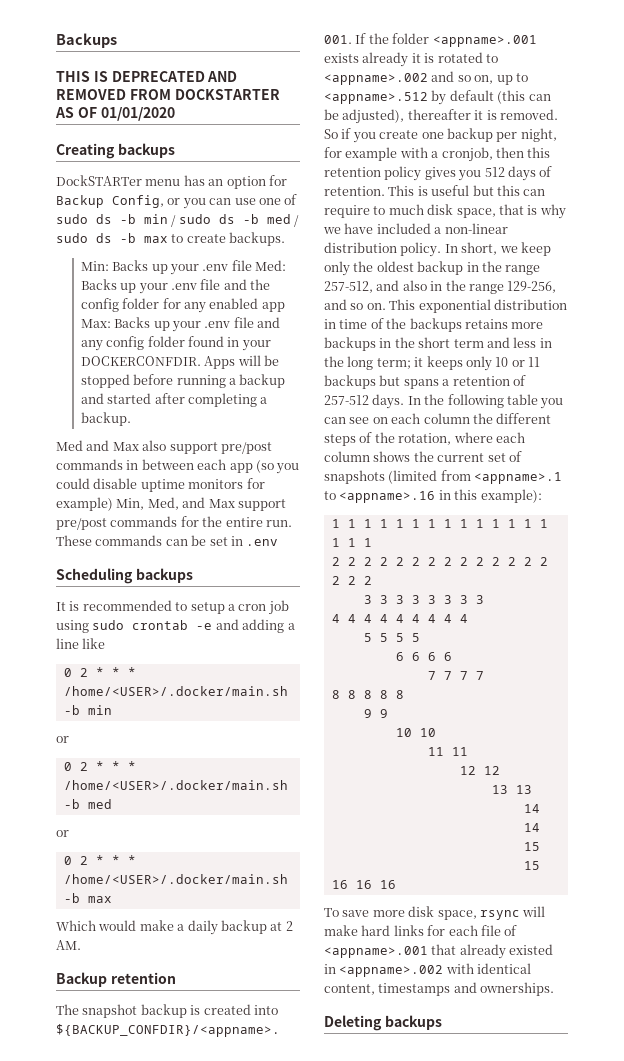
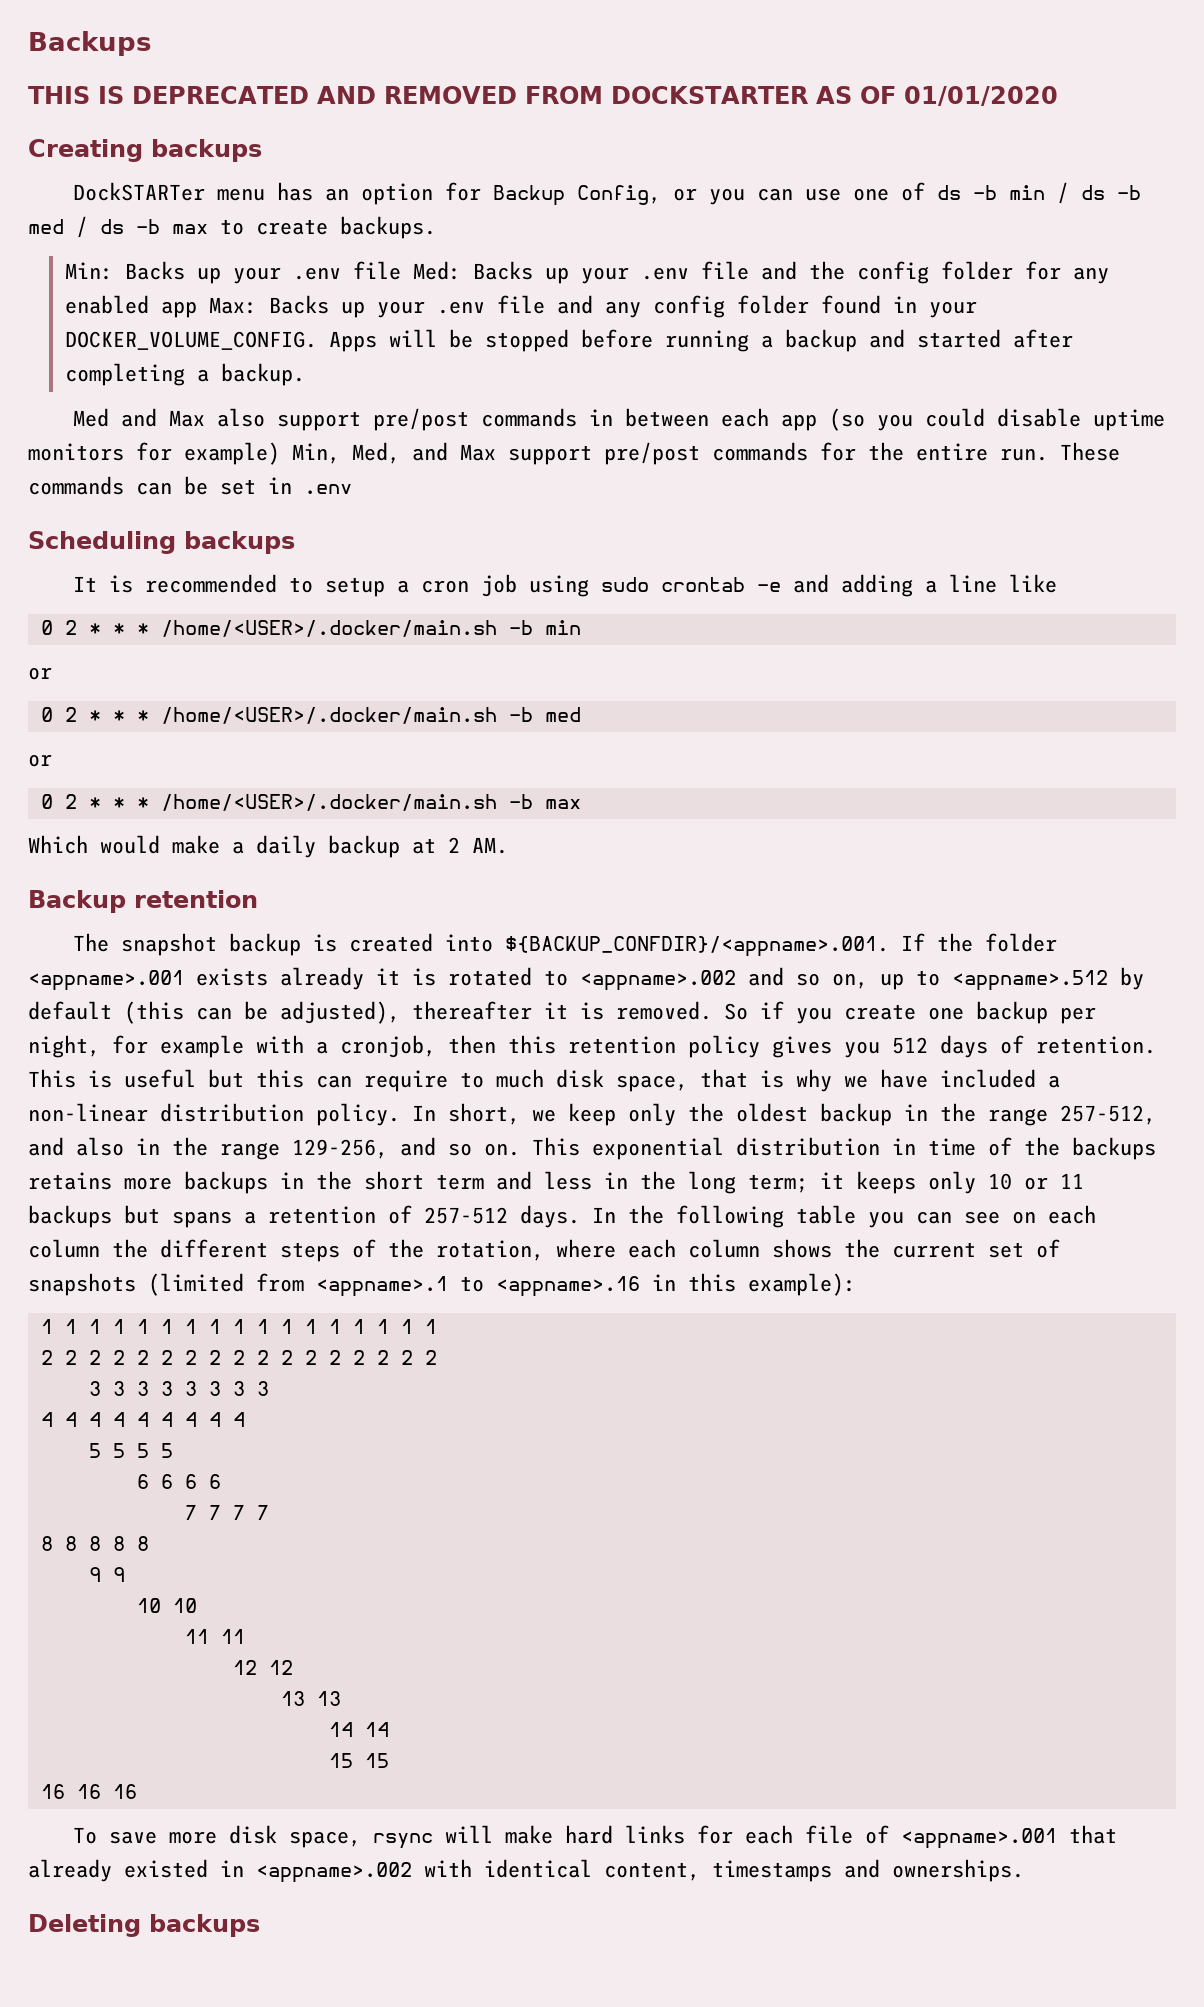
[56,214,88,224] sudo -> (926, 191) none
[178,214,211,224] sudo -> (1070, 193) none
[56,233,88,243] sudo -> (88, 227) none
[80,356,201,366] DOCKERCONFDIR. -> [64,331,317,350] DOCKER_VOLUME_CONFIG.

